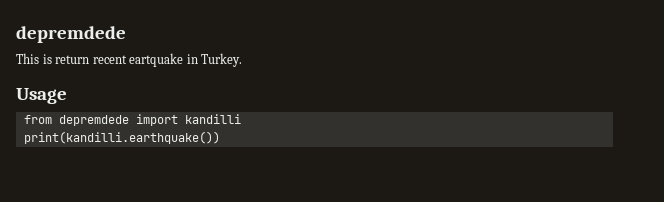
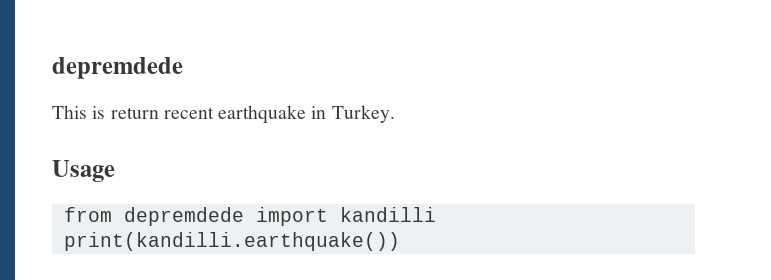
[129,53,184,67] eartquake -> [218,105,307,124] earthquake

